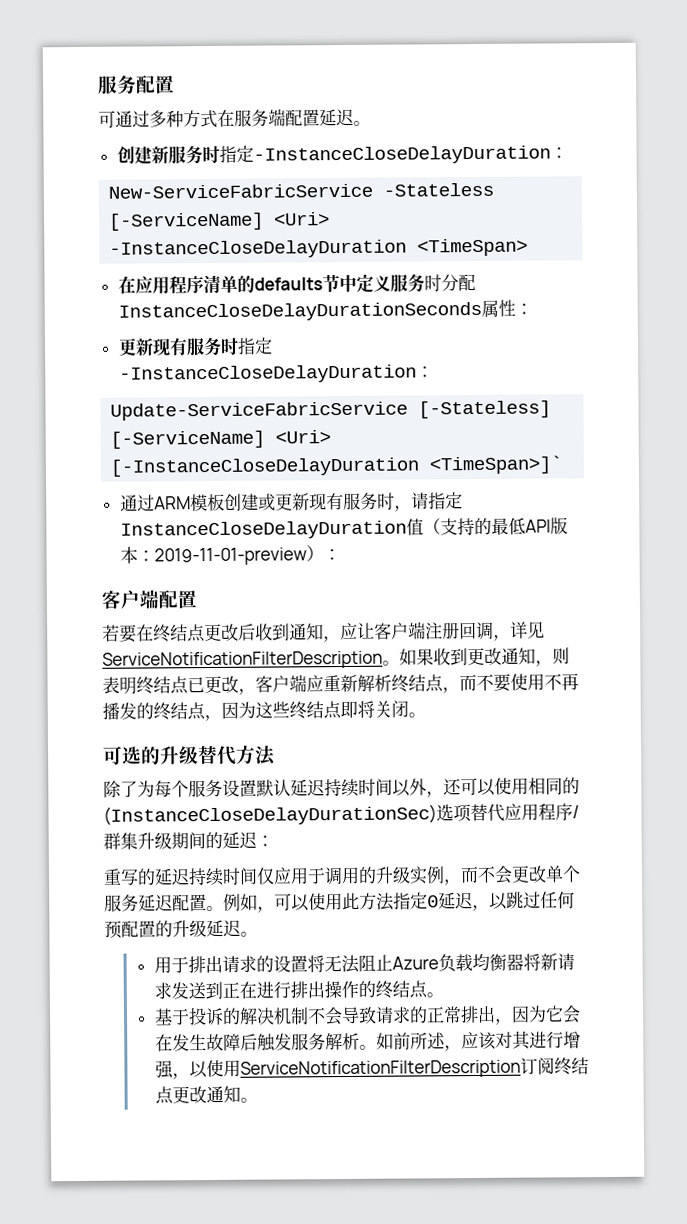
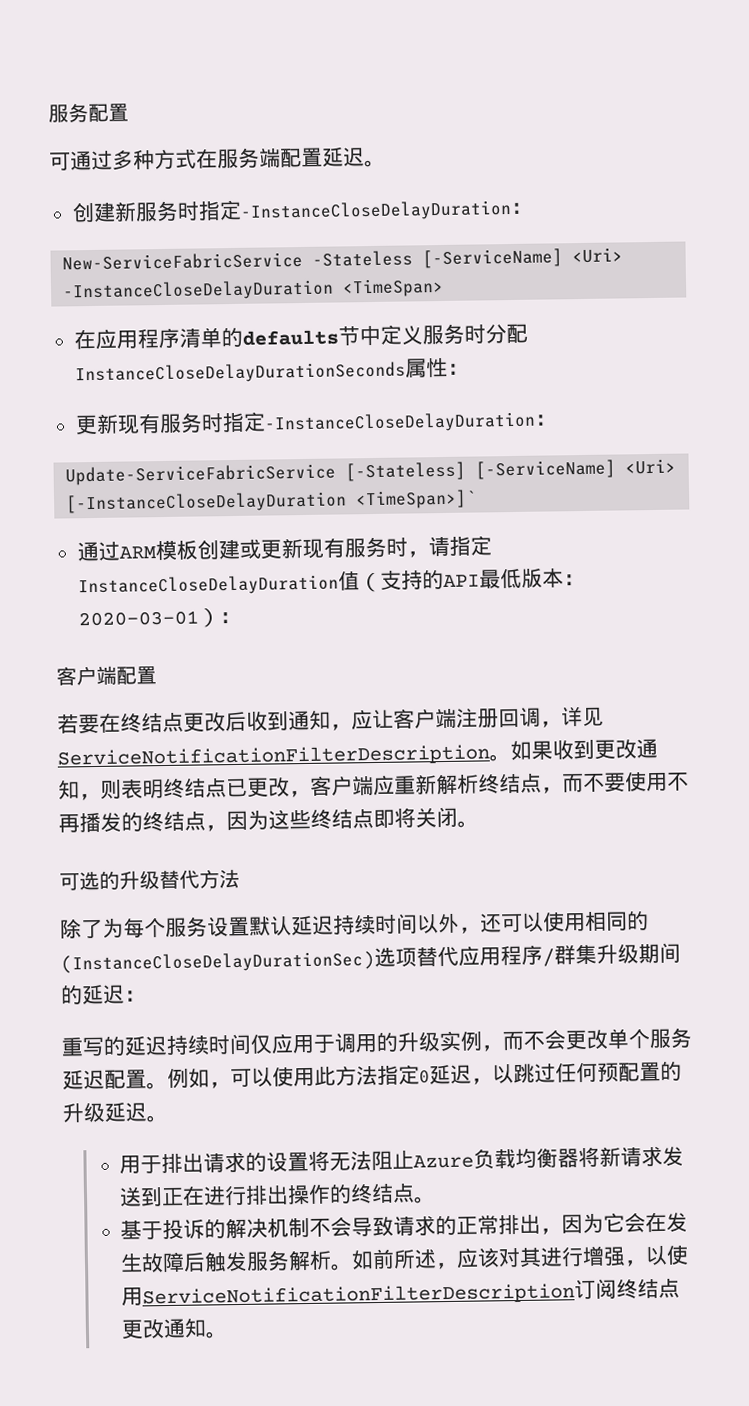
[490,517,568,535] [119,546,307,566] 最低API版本：2019-11-01-preview -> [442,567,585,589] [77,610,199,627] API最低版本：2020-03-01

